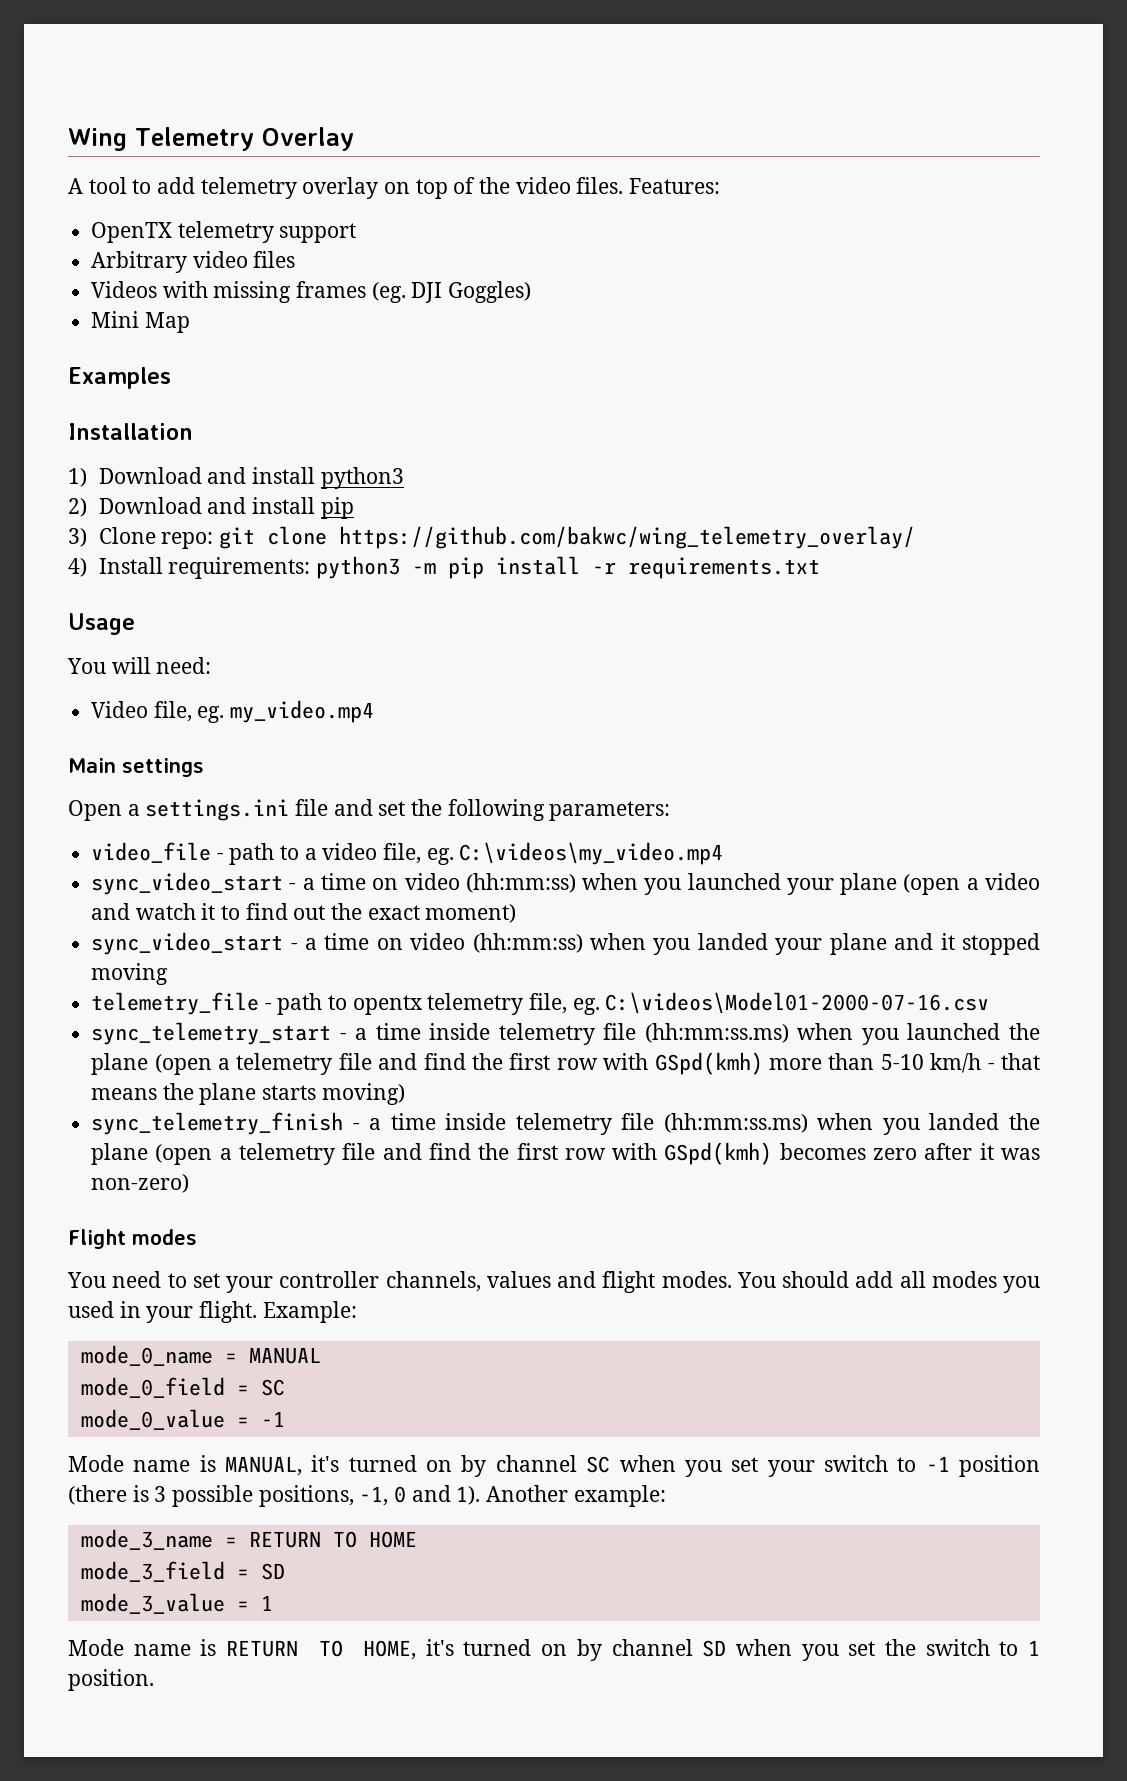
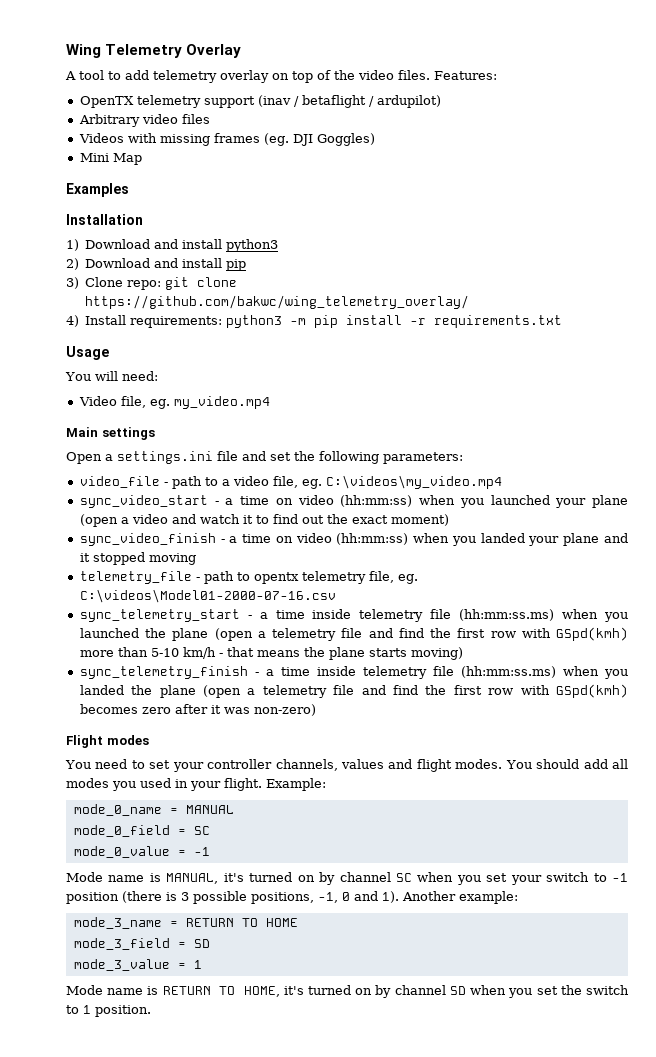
(357, 233) none -> [257,95,441,108] (inav / betaflight / ardupilot)
[91,932,284,955] sync_video_start -> [79,533,216,546] sync_video_finish

